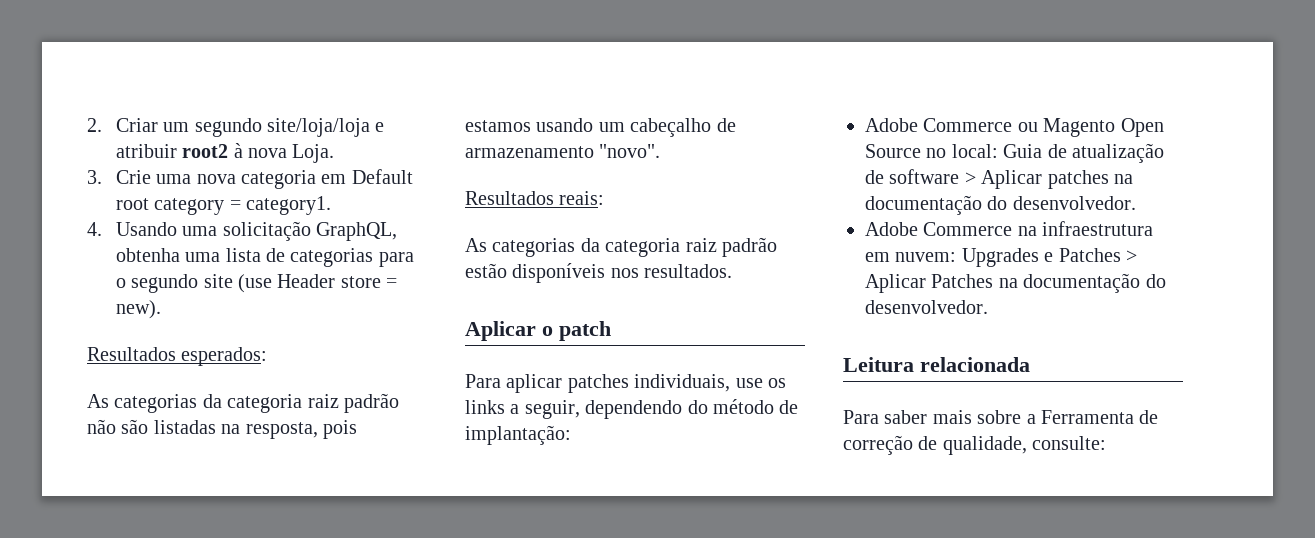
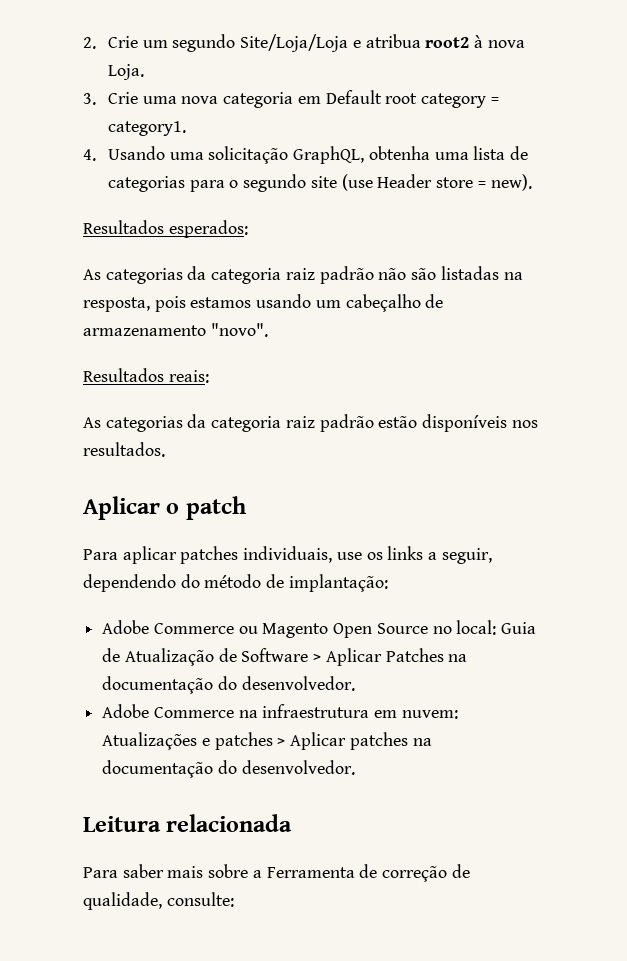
[115,118,158,132] Criar -> [108,36,139,48] Crie
[267,118,385,137] [115,144,177,158] site/loja/loja e atribuir -> [240,34,421,52] Site/Loja/Loja e atribua
[1072,143,1164,163] [865,169,1109,189] atualização de software > Aplicar patches -> [124,648,444,666] Atualização de Software > Aplicar Patches
[961,248,1137,267] [865,274,994,293] Upgrades e Patches > Aplicar Patches -> [102,732,408,750] Atualizações e patches > Aplicar patches

